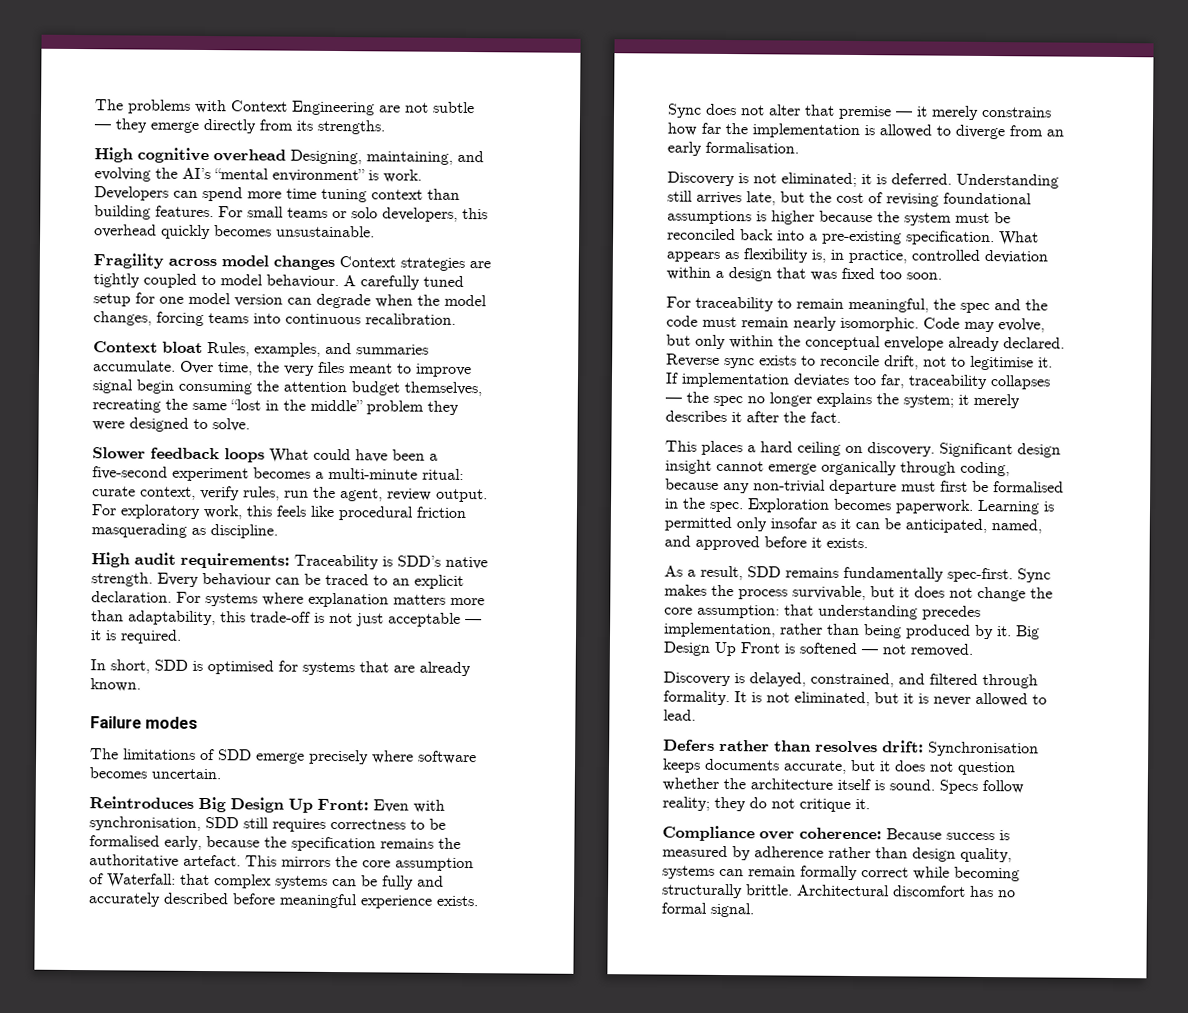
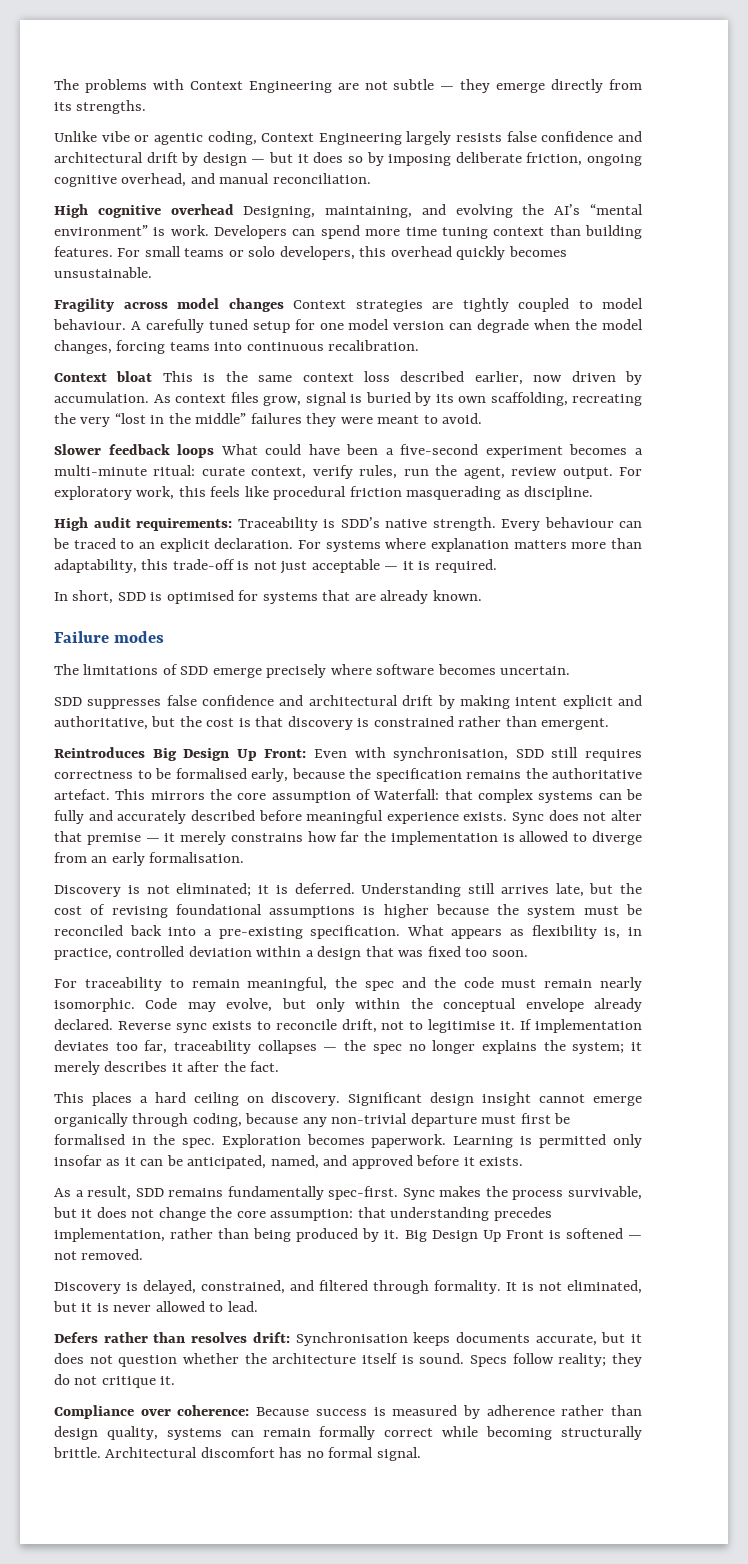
(385, 127) none -> [54,131,642,145] [54,152,643,166] [54,173,371,187] // Unlike vibe or agentic coding, Context Engineering largely resists false confidence and architectural drift by design — but it does so by imposing deliberate friction, ongoing cognitive overhead, and manual reconciliation.
[207,342,429,357] [93,360,472,378] [92,379,482,397] [92,398,227,413] Rules, examples, and summaries accumulate. Over time, the very files meant to improve signal begin consuming the attention budget themselves, recreating the same -> [162,371,642,385] [54,392,642,406] [54,413,111,427] This is the same context loss described earlier, now driven by accumulation. As context files grow, signal is buried by its own scaffolding, recreating the very
[366,400,424,415] problem -> [250,413,302,424] failures
[129,417,250,432] designed to solve. -> [377,413,483,424] meant to avoid.
(221, 774) none -> [54,695,643,709] [54,716,610,730] // SDD suppresses false confidence and architectural drift by making intent explicit and authoritative, but the cost is that discovery is constrained rather than emergent.

